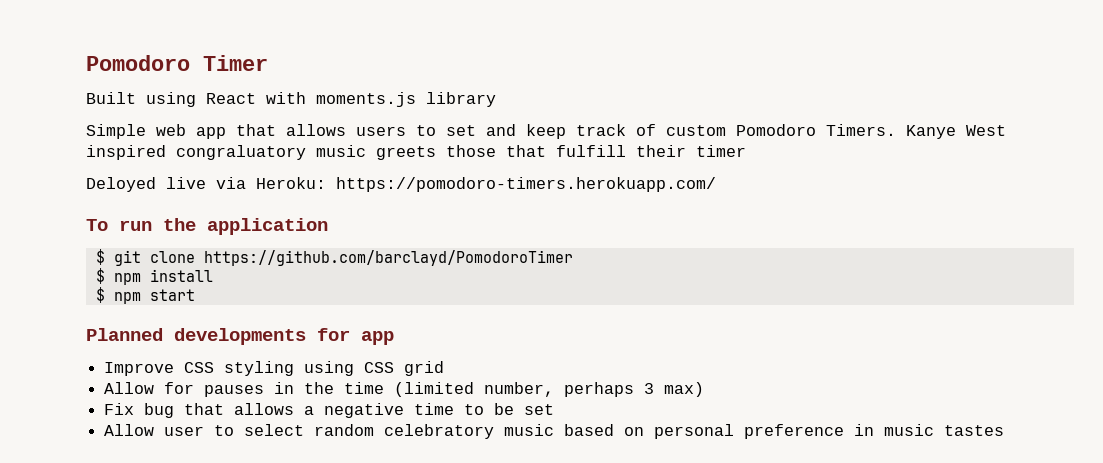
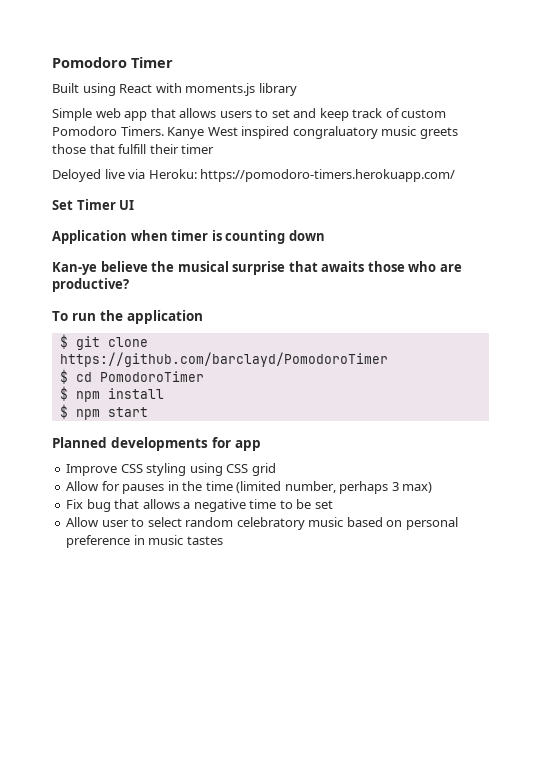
(716, 184) none -> [52,199,135,210] [52,230,325,244] [52,261,462,275] [52,278,129,292] // Set Timer UI // Application when timer is counting down // Kan-ye believe the musical surprise that awaits those who are productive?
(573, 258) none -> [59,369,204,384] // $ cd PomodoroTimer

